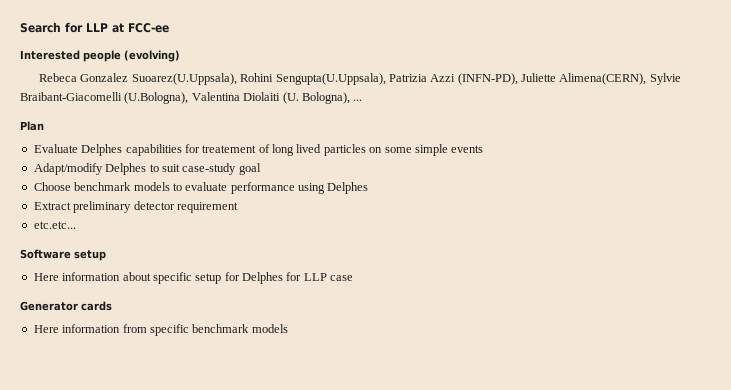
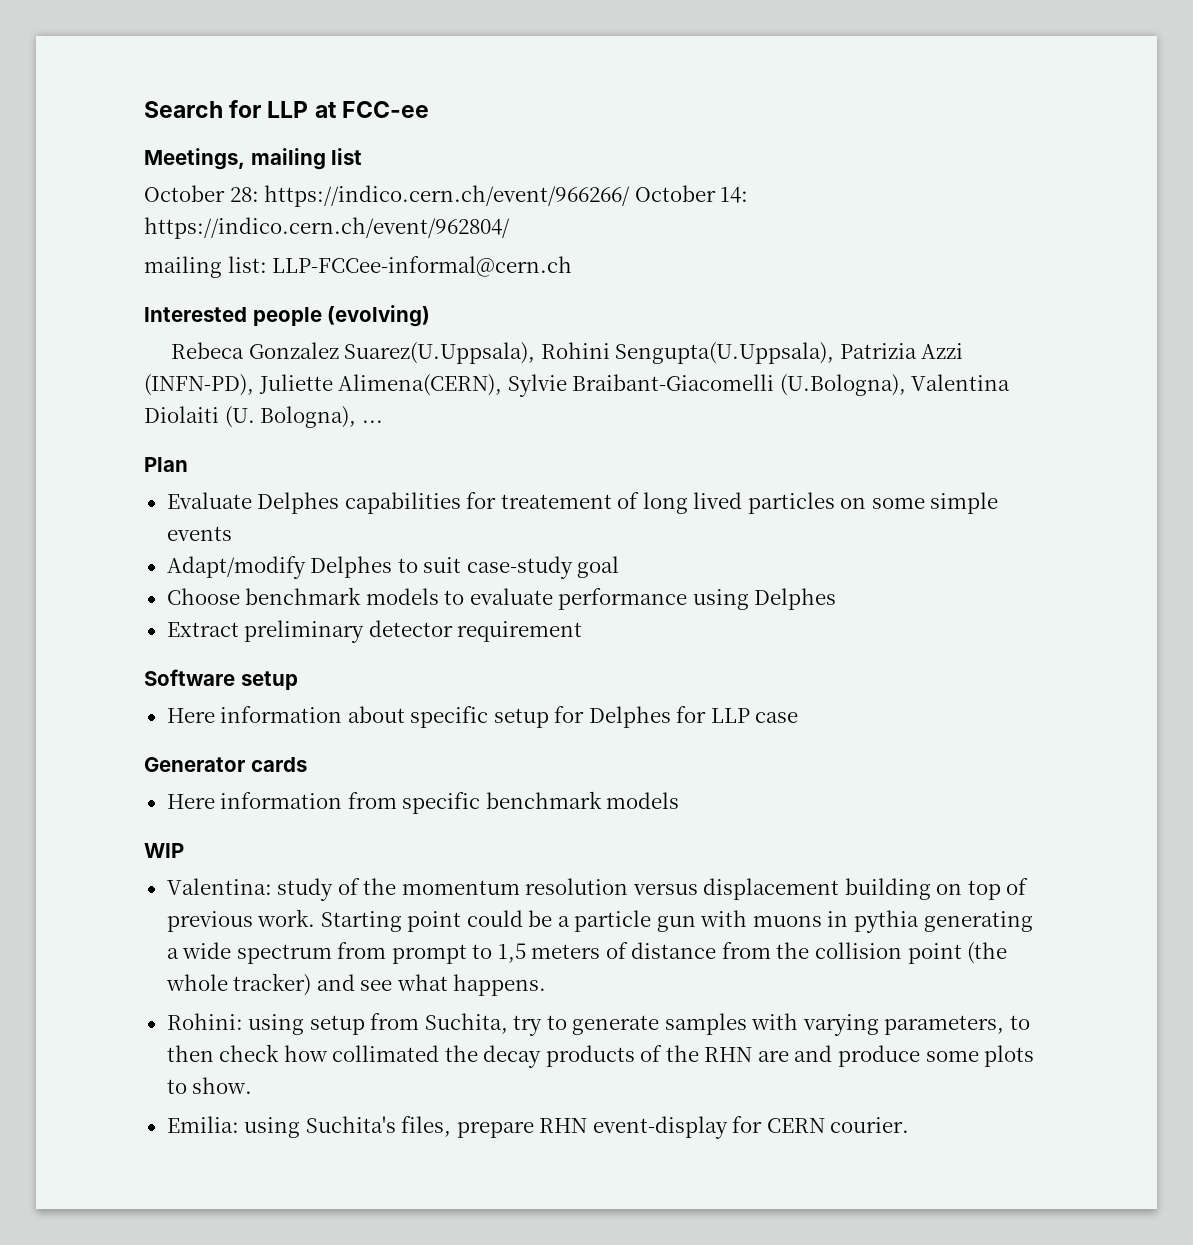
(169, 28) none -> [144,148,363,170] [144,185,749,207] [144,217,510,239] [144,256,573,278] // Meetings, mailing list // October 28: https://indico.cern.ch/event/966266/ October 14: https://indico.cern.ch/event/962804/ // mailing list: LLP-FCCee-informal@cern.ch
[131,73,237,85] Suoarez(U.Uppsala), -> [344,342,536,364] Suarez(U.Uppsala),
[33,221,76,229] // etc.etc... -> (583, 631) none
(288, 328) none -> [144,843,184,858] [166,878,1029,901] [166,909,1033,933] [166,942,1008,964] [165,973,547,996] [166,1013,1030,1036] [166,1044,1035,1068] [166,1077,253,1094] [166,1116,910,1139] // WIP // Valentina: study of the momentum resolution versus displacement building on top of previous work. Starting point could be a particle gun with muons in pythia generating a wide spectrum from prompt to 1,5 meters of distance from the collision point (the whole tracker) and see what happens. // Rohini: using setup from Suchita, try to generate samples with varying parameters, to then check how collimated the decay products of the RHN are and produce some plots to show. // Emilia: using Suchita's files, prepare RHN event-display for CERN courier.

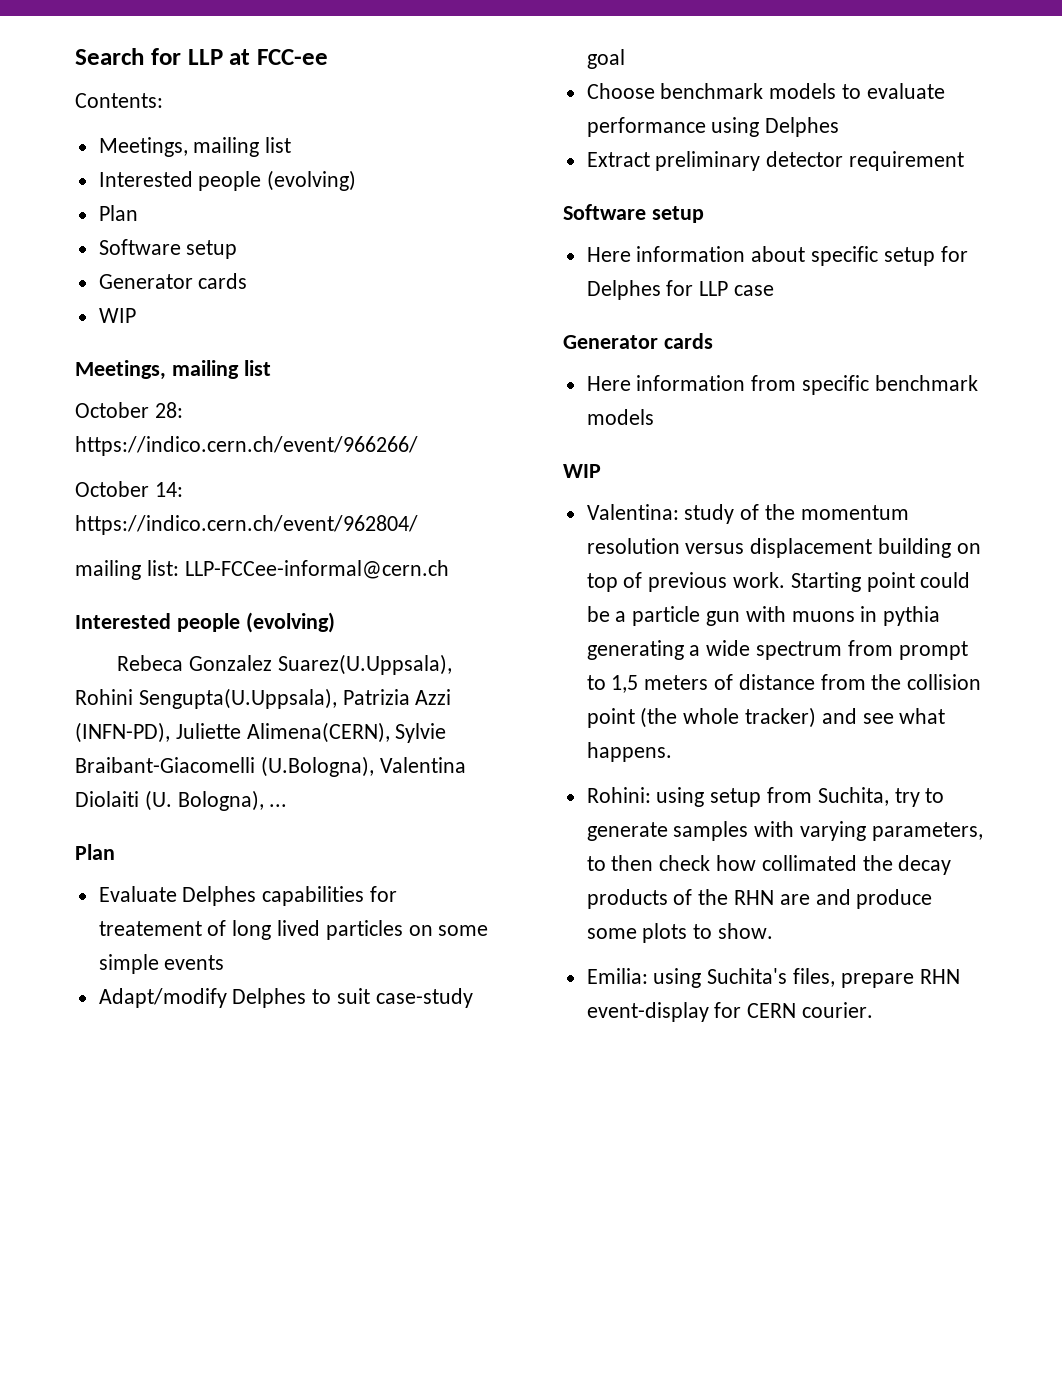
(429, 109) none -> [75,93,163,108] [98,137,292,157] [98,170,357,191] [98,205,138,221] [98,239,238,259] [98,273,248,289] [98,308,136,323] // Contents: // Meetings, mailing list // Interested people (evolving) // Plan // Software setup // Generator cards // WIP
(631, 196) none -> (418, 446) //

